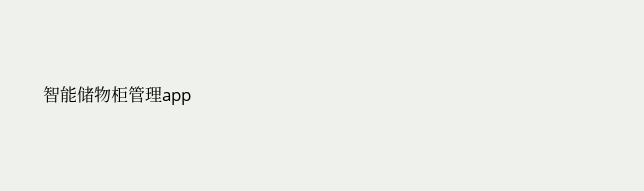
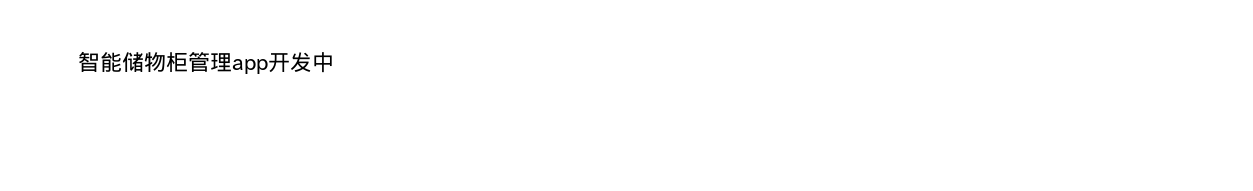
(191, 98) none -> [268,52,334,73] 开发中

